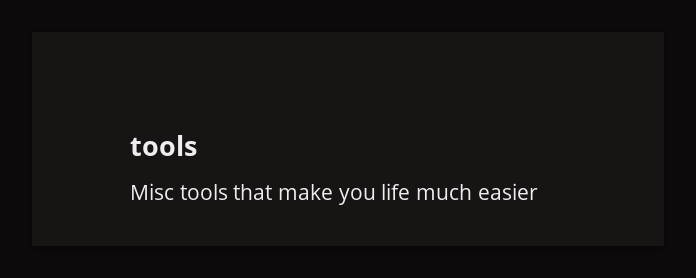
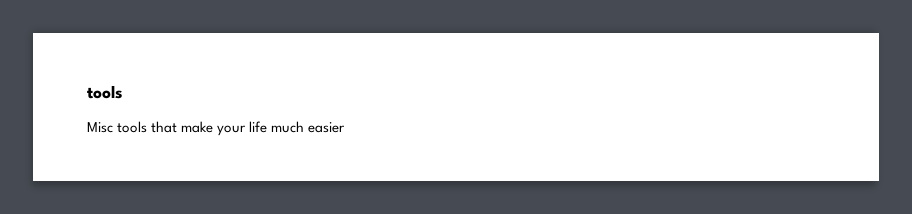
[338,188,376,205] you -> [217,125,247,136] your

